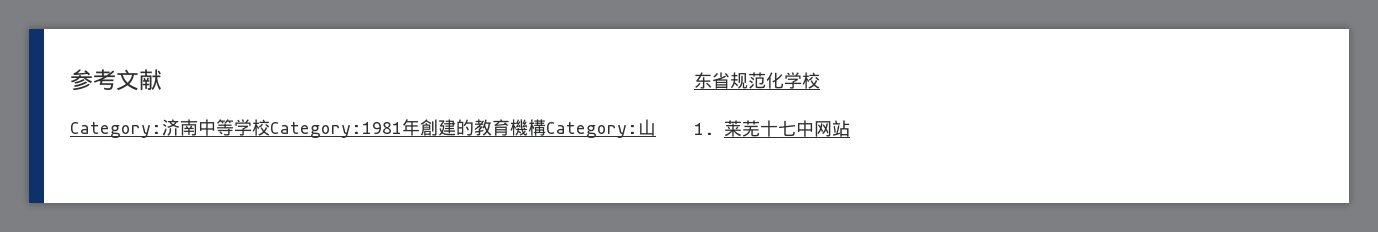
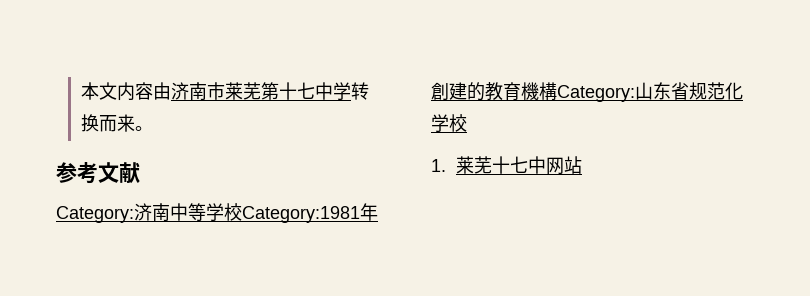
(70, 80) none -> [81,82,370,101] [81,114,154,132] 本文内容由济南市莱芜第十七中学转换而来。 //

